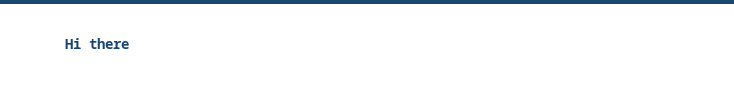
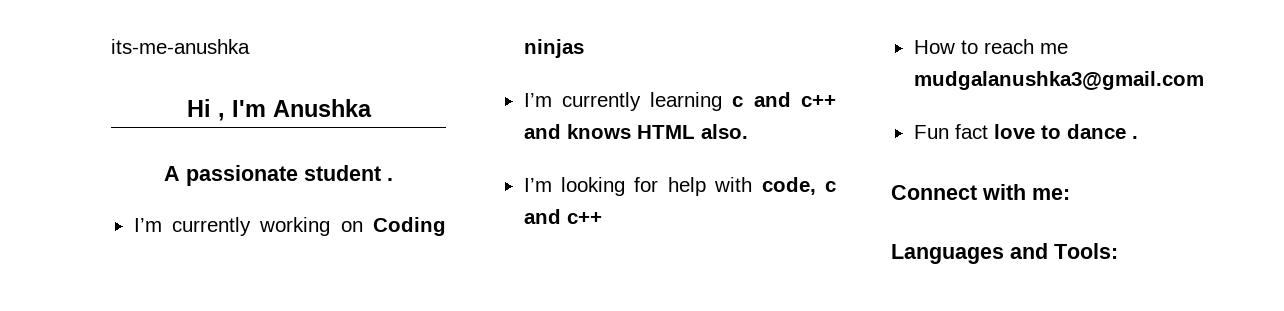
[65,38,129,49] Hi there -> [111,39,250,54] [186,99,372,121] [164,165,393,186] [133,217,446,236] [523,39,584,58] [523,92,836,111] [523,124,748,139] [523,177,836,196] [523,209,602,224] [913,39,1068,54] [913,71,1204,90] [913,124,1138,139] [891,184,1070,200] [891,243,1118,264] its-me-anushka // Hi , I'm Anushka // A passionate student . // I’m currently working on Coding ninjas // I’m currently learning c and c++ and knows HTML also. // I’m looking for help with code, c and c++ // How to reach me mudgalanushka3@gmail.com // Fun fact love to dance . // Connect with me: // Languages and Tools:

